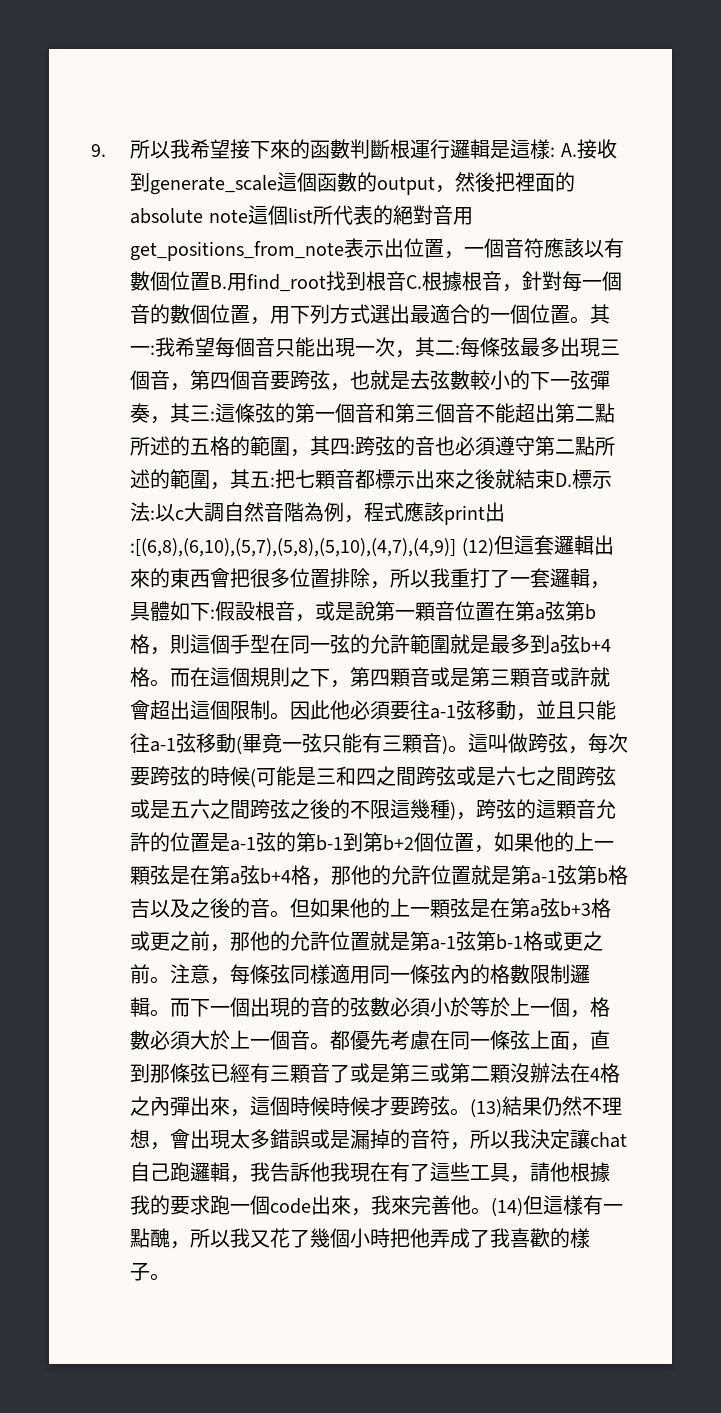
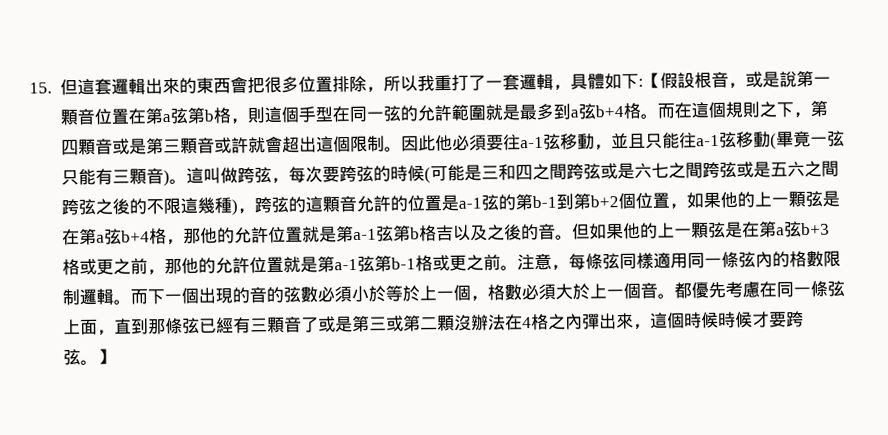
[91,139,617,159] [130,172,576,195] [130,205,473,225] [130,238,625,261] [130,271,623,292] [130,304,611,325] [130,337,621,358] [130,370,611,391] [130,403,616,424] [130,436,616,457] [130,469,613,490] [130,502,506,525] [130,538,494,557] 9.所以我希望接下來的函數判斷根運行邏輯是這樣: A.接收到generate_scale這個函數的output，然後把裡面的absolute note這個list所代表的絕對音用get_positions_from_note表示出位置，一個音符應該以有數個位置B.用find_root找到根音C.根據根音，針對每一個音的數個位置，用下列方式選出最適合的一個位置。其一:我希望每個音只能出現一次，其二:每條弦最多出現三個音，第四個音要跨弦，也就是去弦數較小的下一弦彈奏，其三:這條弦的第一個音和第三個音不能超出第二點所述的五格的範圍，其四:跨弦的音也必須遵守第二點所述的範圍，其五:把七顆音都標示出來之後就結束D.標示法:以c大調自然音階為例，程式應該print出:[(6,8),(6,10),(5,7),(5,8),(5,10),(4,7),(4,9)] (12) -> [29,82,52,94] 15.
(216, 614) none -> [642,72,661,89] 【
[470,1096,623,1118] [130,1129,628,1150] [130,1162,611,1183] [130,1195,624,1217] [130,1228,591,1249] [130,1262,171,1281] (13)結果仍然不理想，會出現太多錯誤或是漏掉的音符，所以我決定讓chat自己跑邏輯，我告訴他我現在有了這些工具，請他根據我的要求跑一個code出來，我來完善他。(14)但這樣有一點醜，所以我又花了幾個小時把他弄成了我喜歡的樣子。 -> [96,348,115,365] 】

